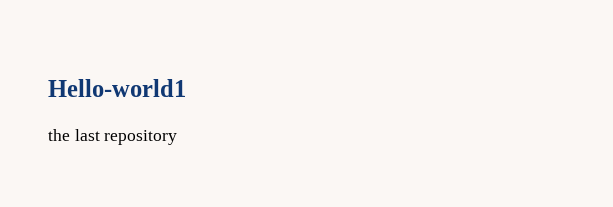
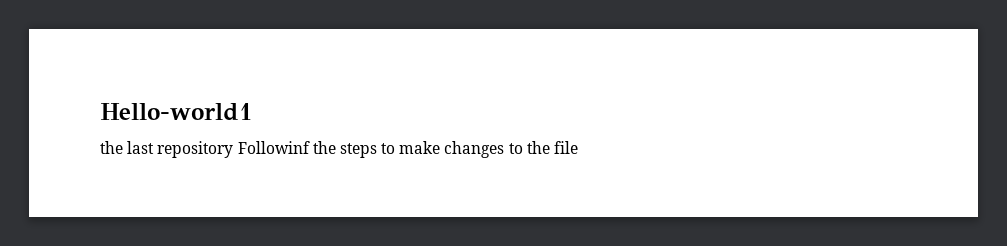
(178, 137) none -> [237,141,579,158] Followinf the steps to make changes to the file

